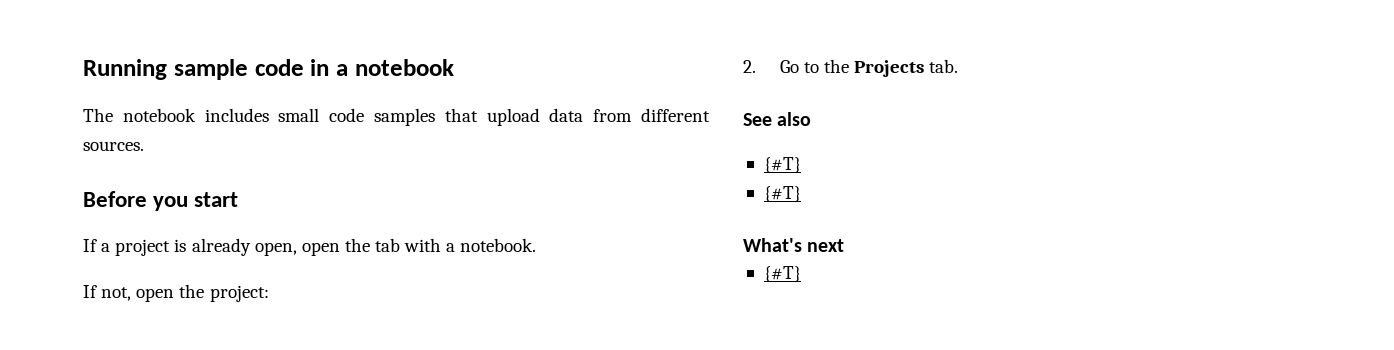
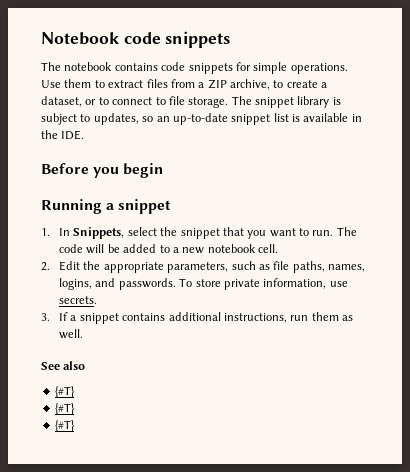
[83,59,454,80] [83,108,710,126] [83,141,144,151] [83,191,239,211] [83,238,537,256] [83,284,269,302] [743,59,959,77] Running sample code in a notebook // The notebook includes small code samples that upload data from different sources. // Before you start // If a project is already open, open the tab with a notebook. // If not, open the project: // 2. Go to the Projects tab. -> [41,31,231,48] [41,62,348,74] [41,79,328,90] [41,96,341,108] [41,113,362,125] [41,130,85,140] [41,163,164,178] [41,199,172,214] [41,227,357,239] [59,244,279,254] [41,261,366,273] [59,278,348,290] [59,296,98,304] [41,312,354,324] [59,329,84,339] Notebook code snippets // The notebook contains code snippets for simple operations. Use them to extract files from a ZIP archive, to create a dataset, or to connect to file storage. The snippet library is subject to updates, so an up-to-date snippet list is available in the IDE. // Before you begin // Running a snippet // 1. In Snippets, select the snippet that you want to run. The code will be added to a new notebook cell. // 2. Edit the appropriate parameters, such as file paths, names, logins, and passwords. To store private information, use secrets. // 3. If a snippet contains additional instructions, run them as well.
[743,238,845,252] // What's next -> (75, 409) none

